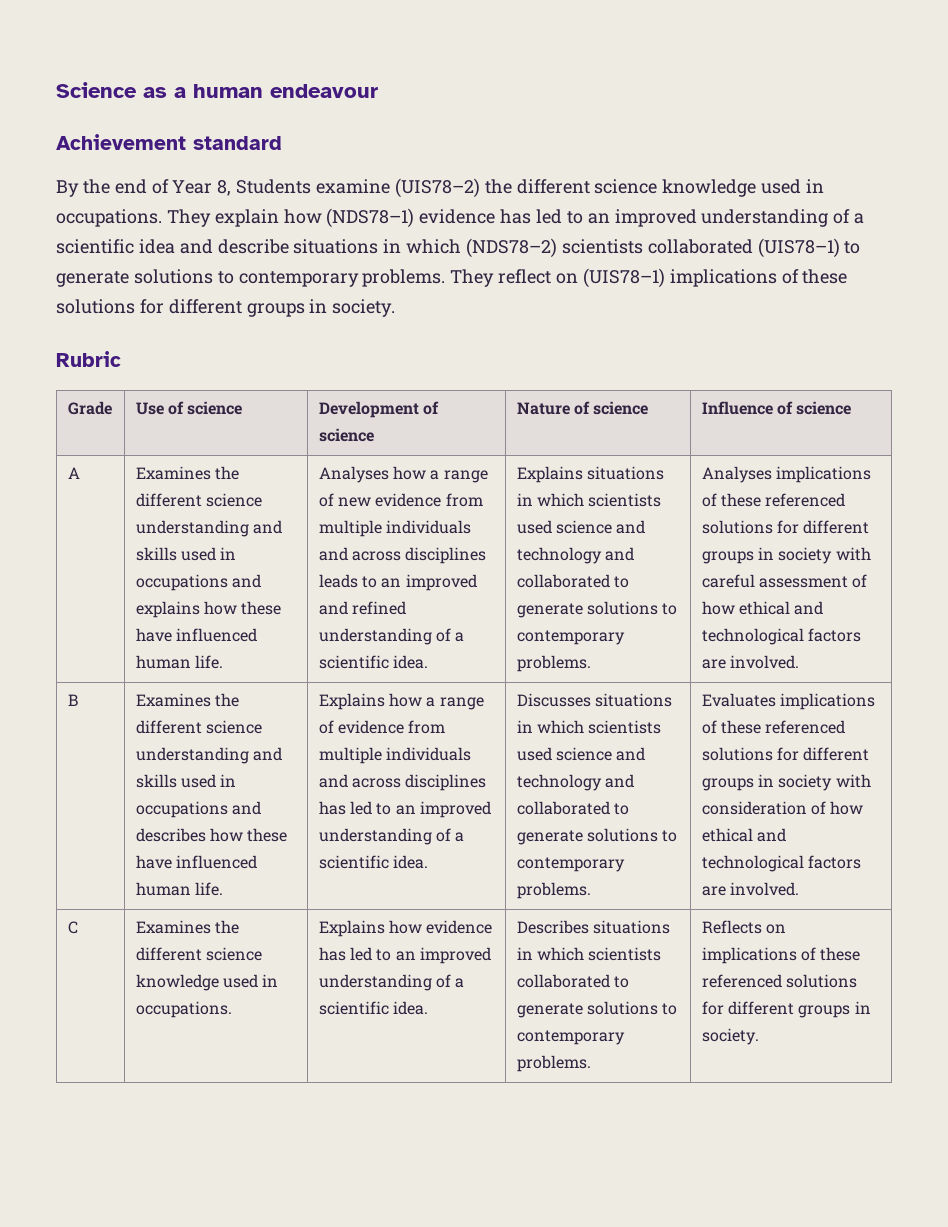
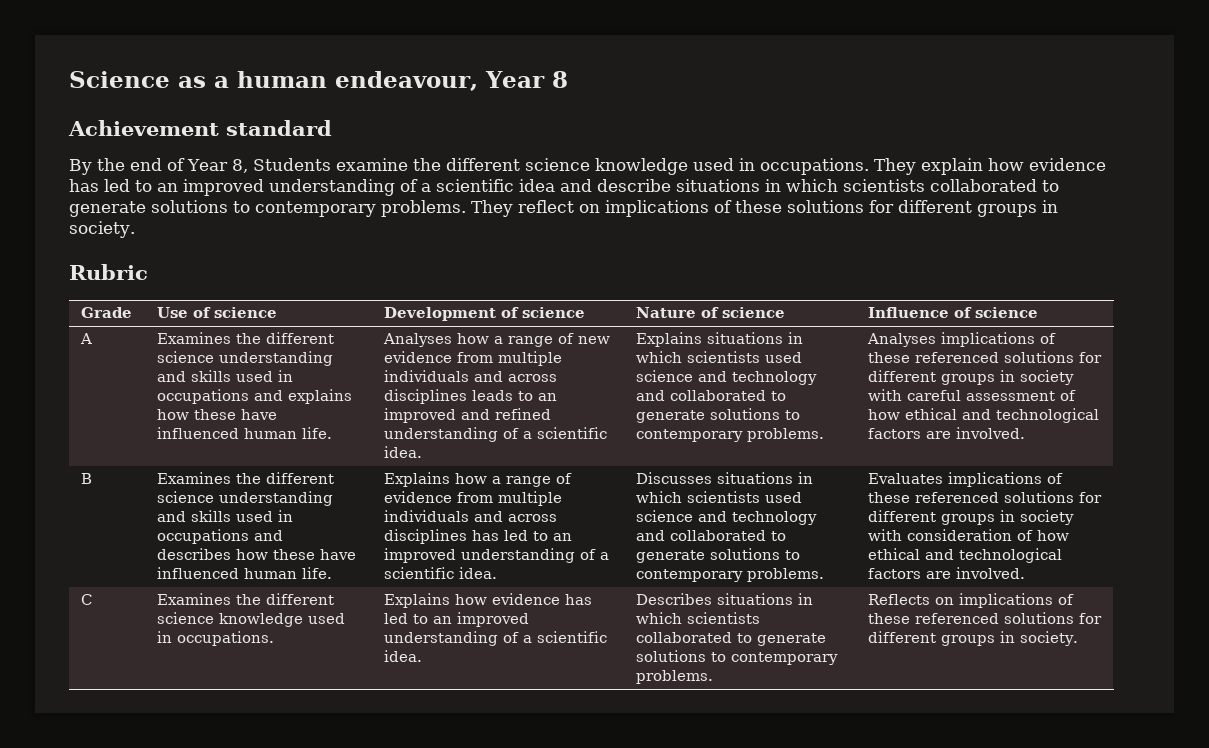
[270,84,378,98] endeavour -> [335,71,568,91] endeavour, Year 8
[394,178,480,198] (UIS78–2) -> (408, 164) none
[326,208,415,228] (NDS78–1) -> (1024, 164) none
[466,238,840,258] (NDS78–2) scientists collaborated (UIS78–1) -> [843,179,1037,192] scientists collaborated
[582,268,665,288] (UIS78–1) -> (600, 208) none

